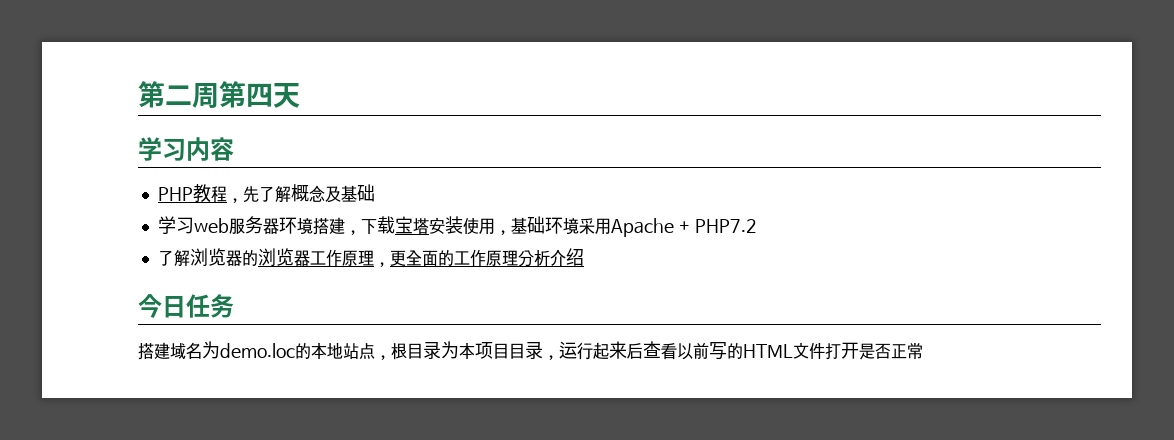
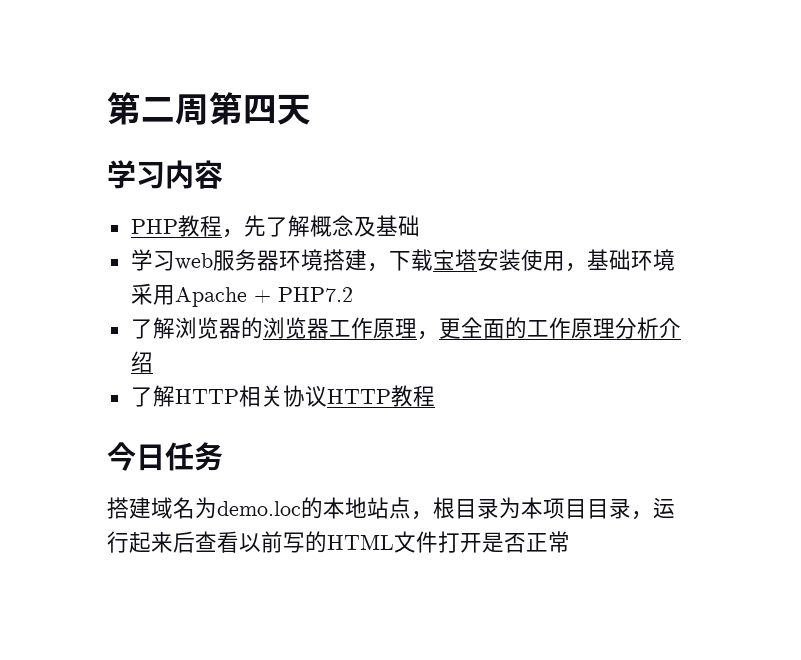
(584, 257) none -> [130,385,435,407] // 了解HTTP相关协议HTTP教程

